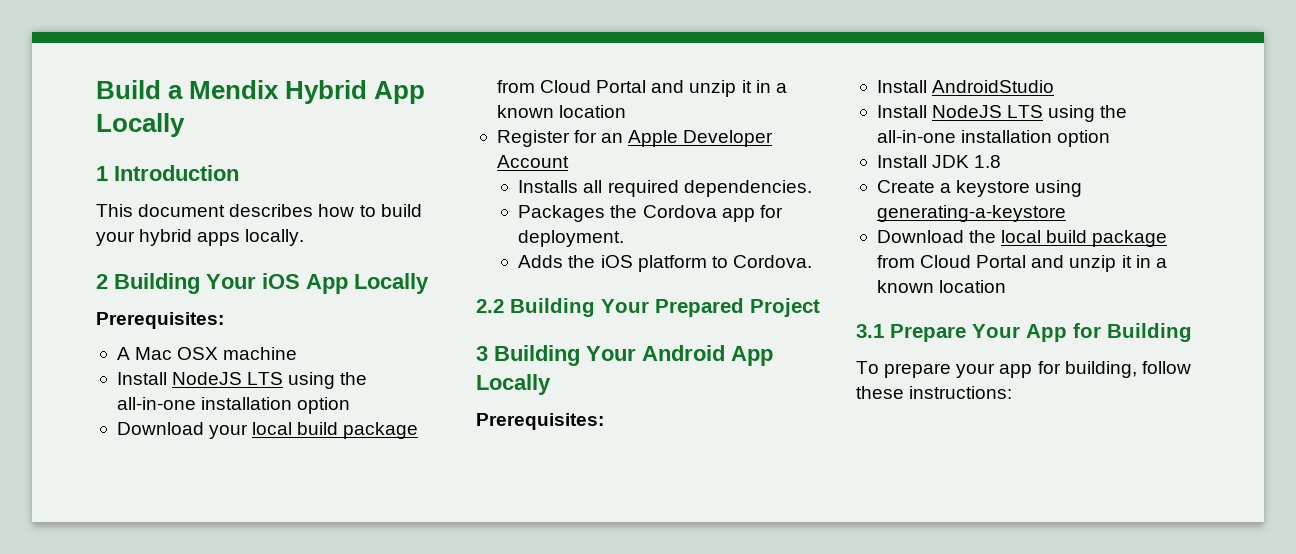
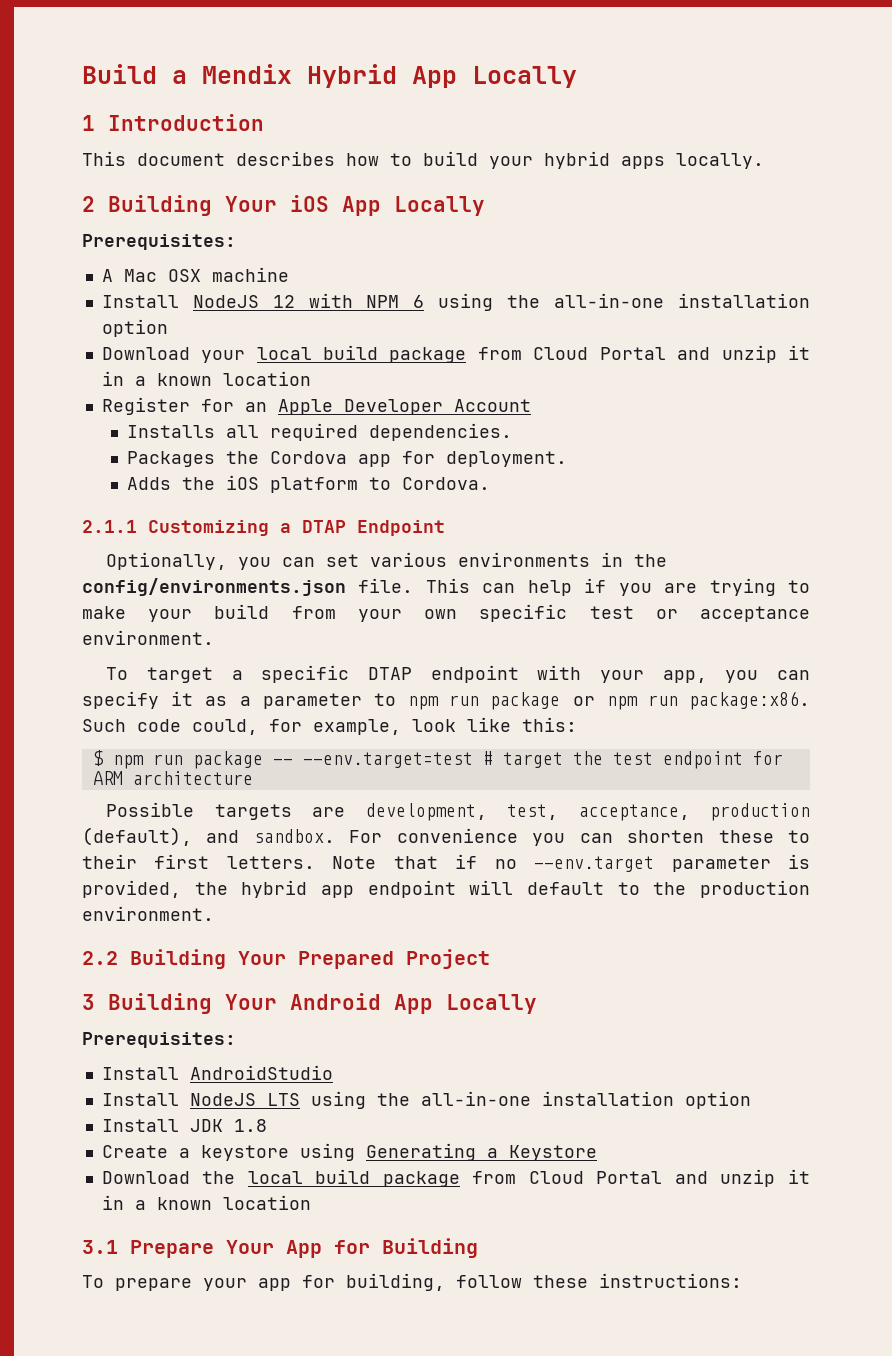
[247,372,284,385] LTS -> [272,293,425,308] 12 with NPM 6
(812, 261) none -> [82,520,445,536] [106,552,668,570] [82,578,811,596] [82,604,810,622] [82,630,214,645] [106,665,810,683] [82,691,810,710] [82,717,577,735] [92,750,783,769] [92,771,253,785] [106,802,811,821] [82,827,811,846] [82,854,810,872] [82,880,810,898] [82,906,214,921] // 2.1.1 Customizing a DTAP Endpoint // Optionally, you can set various environments in the config/environments.json file. This can help if you are trying to make your build from your own specific test or acceptance environment. // To target a specific DTAP endpoint with your app, you can specify it as a parameter to npm run package or npm run package:x86. Such code could, for example, look like this: // $ npm run package -- --env.target=test # target the test endpoint for ARM architecture // Possible targets are development, test, acceptance, production (default), and sandbox. For convenience you can shorten these to their first letters. Note that if no --env.target parameter is provided, the hybrid app endpoint will default to the production environment.
[876,205,1066,222] generating-a-keystore -> [365,1143,597,1161] Generating a Keystore

